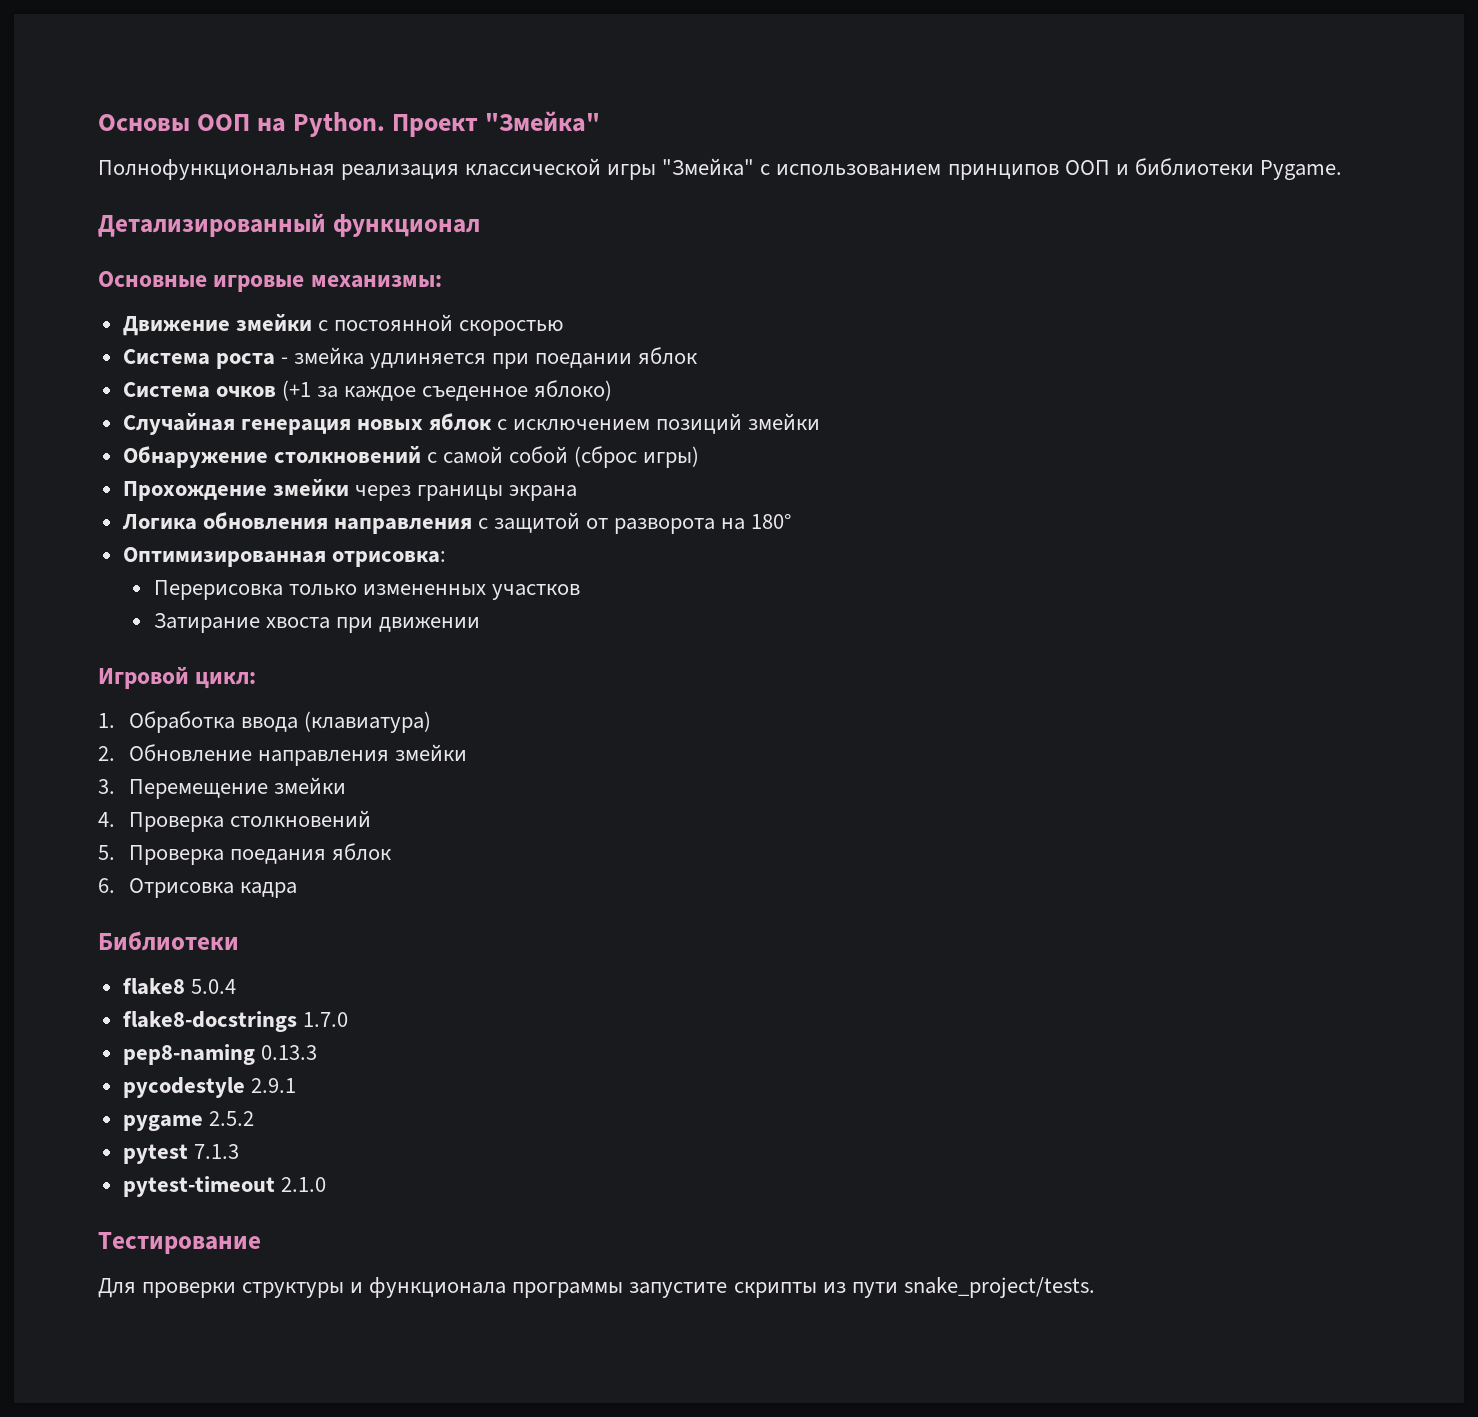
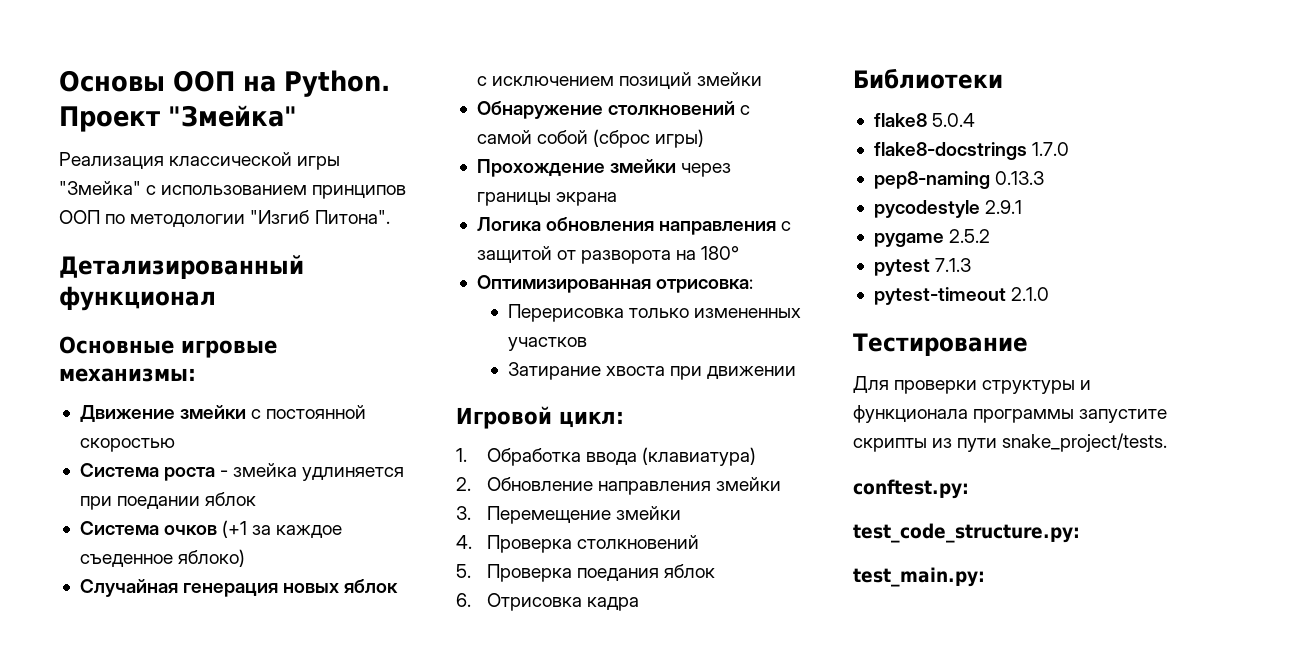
[98,159,460,180] Полнофункциональная реализация -> [59,152,164,169] Реализация
[1115,158,1342,180] и библиотеки Pygame. -> [105,210,390,227] по методологии "Изгиб Питона".
(1095, 1287) none -> [853,479,969,499] [853,523,1080,543] [853,567,985,587] // conftest.py: // test_code_structure.py: // test_main.py:

